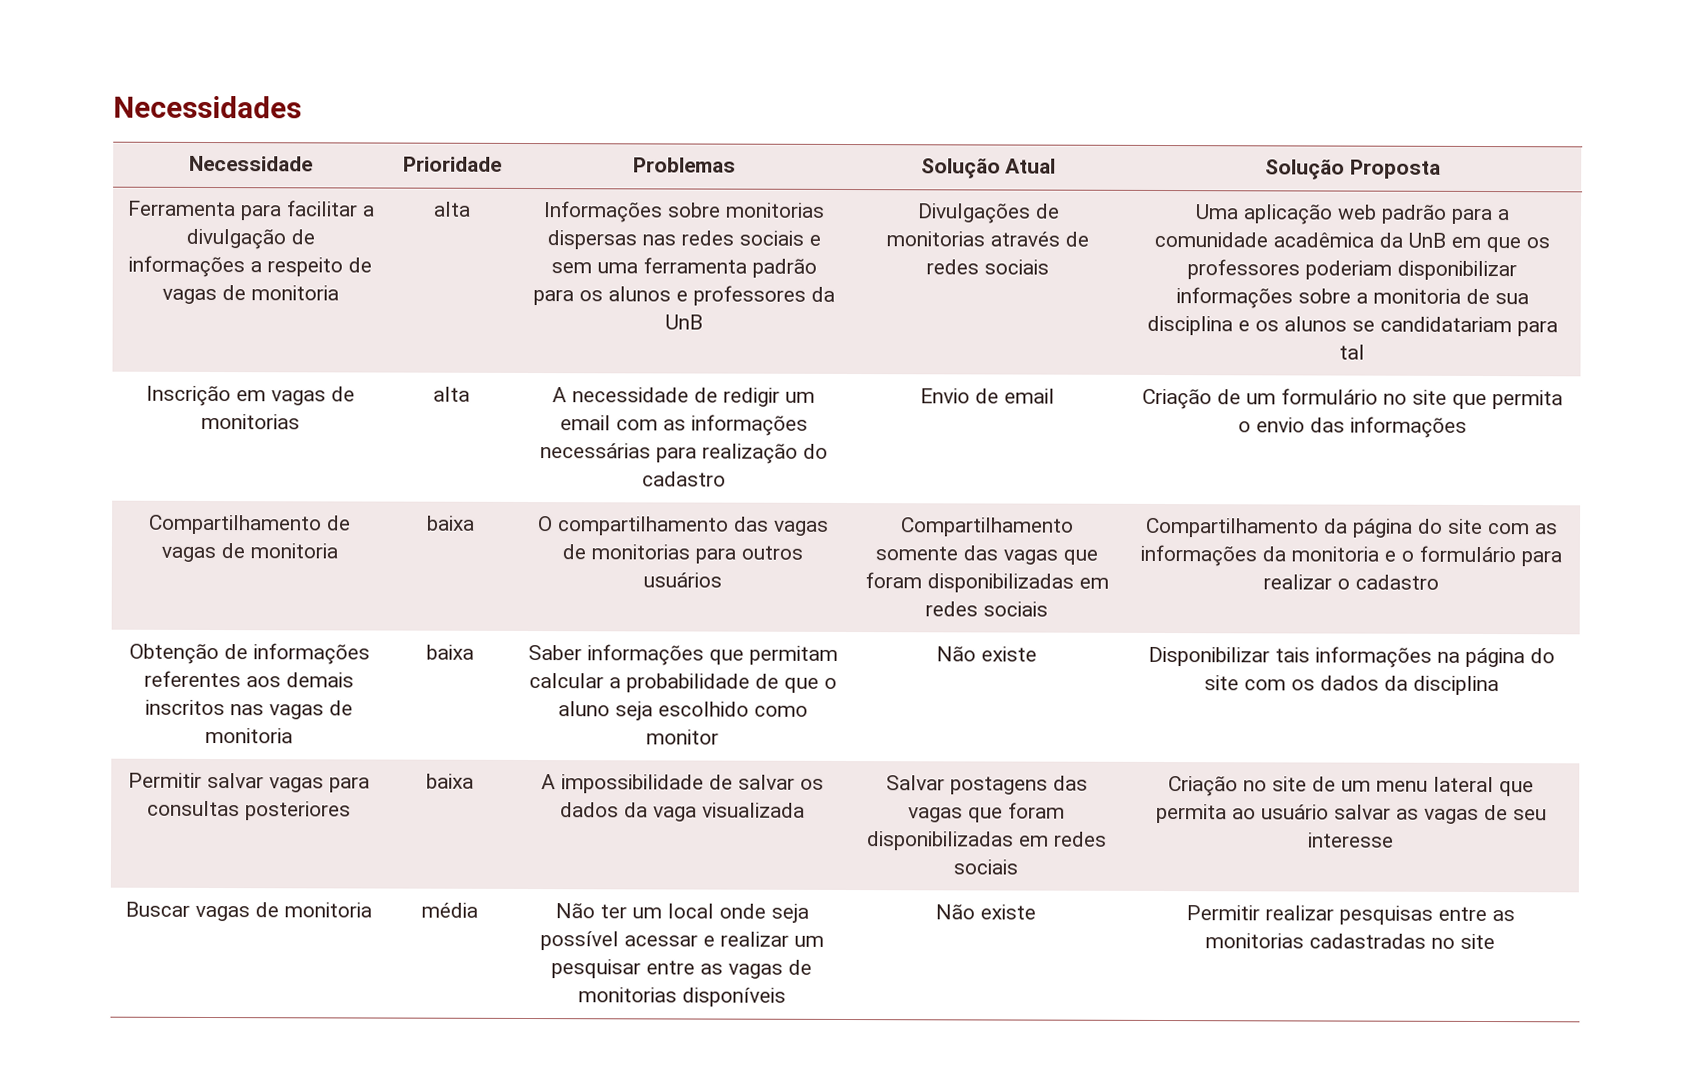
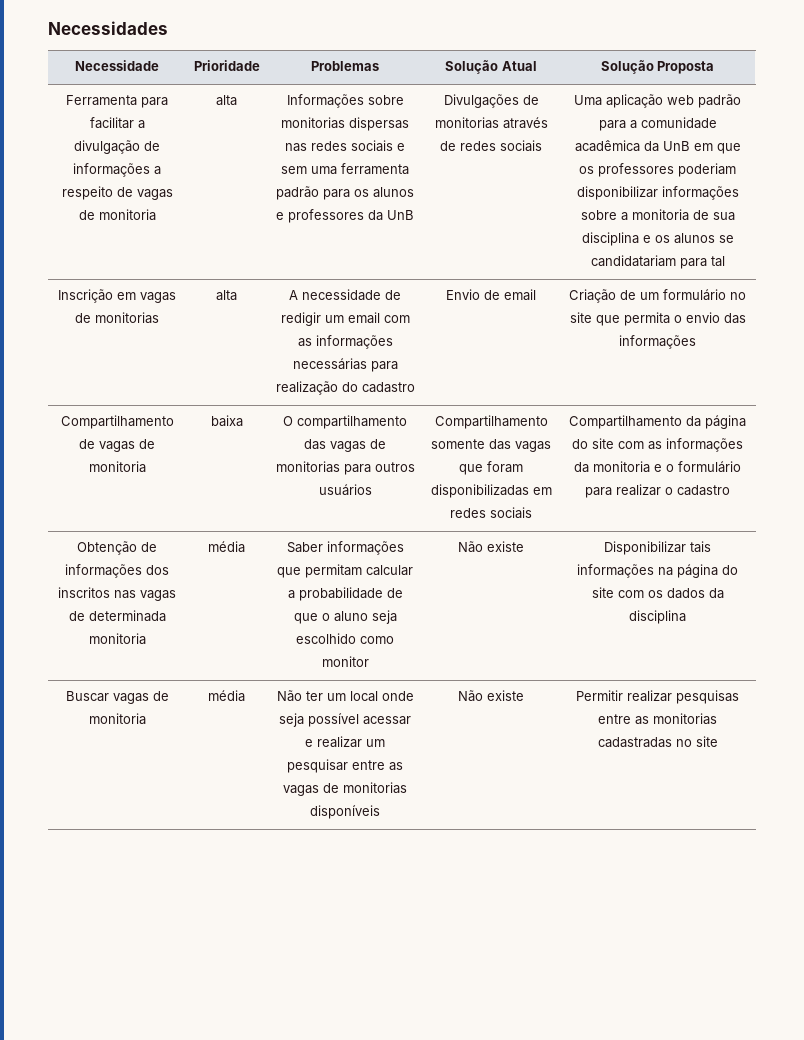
[144,670,354,688] referentes aos demais -> [146,565,169,575] dos
[205,727,293,744] [426,644,474,660] monitoria | baixa -> [88,610,166,622] [88,633,146,645] [208,541,245,553] determinada monitoria | média
[128,772,370,793] [147,800,351,821] [426,773,474,789] [541,774,824,794] [560,802,805,822] [885,775,1088,795] [908,802,1065,823] [866,831,1107,851] [953,859,1018,875] [1168,776,1534,797] [1155,803,1547,824] [1308,832,1394,848] // Permitir salvar vagas para consultas posteriores | baixa | A impossibilidade de salvar os dados da vaga visualizada | Salvar postagens das vagas que foram disponibilizadas em redes sociais | Criação no site de um menu lateral que permita ao usuário salvar as vagas de seu interesse -> (686, 617) none

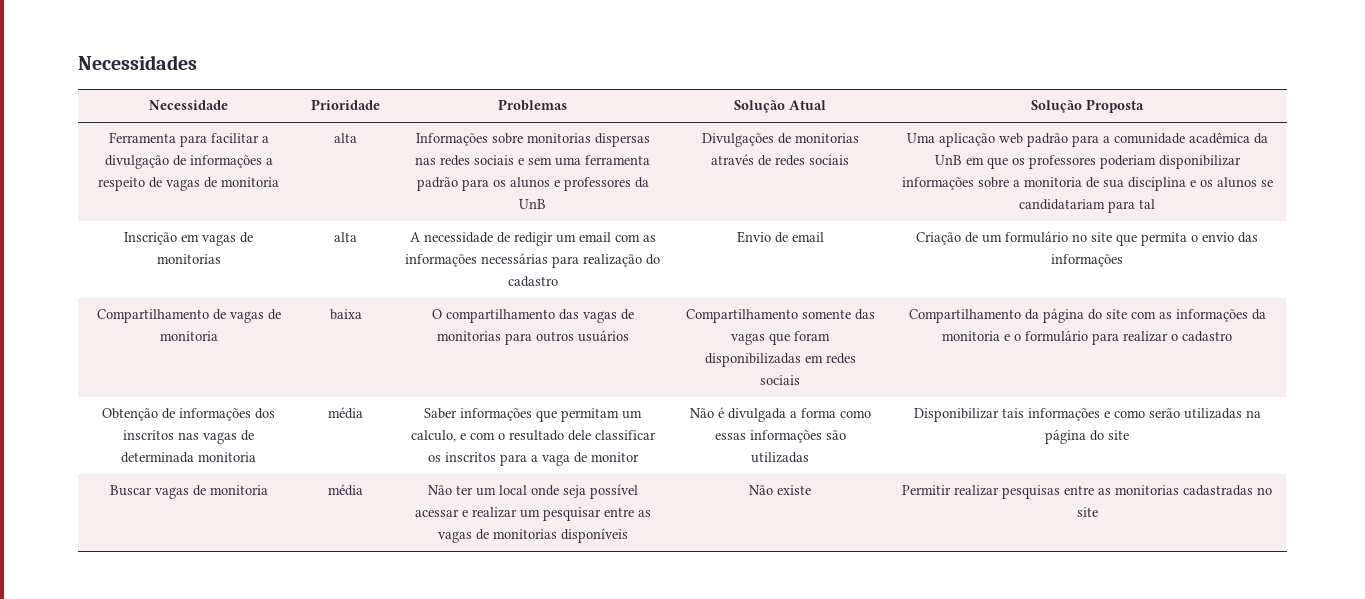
[366,565,413,576] [287,587,403,601] [293,610,397,624] [296,633,394,644] [321,656,369,667] [458,541,524,553] calcular a probabilidade de que o aluno seja escolhido como monitor | Não existe -> [622,410,642,419] [410,430,656,442] [427,452,639,466] [689,407,871,422] [714,430,846,443] [751,452,809,463] um calculo, e com o resultado dele classificar os inscritos para a vaga de monitor | Não é divulgada a forma como essas informações são utilizadas
(654, 571) none -> [1103,408,1242,419] e como serão utilizadas
[617,588,724,599] [629,610,686,624] com os dados da disciplina -> (1129, 435) none

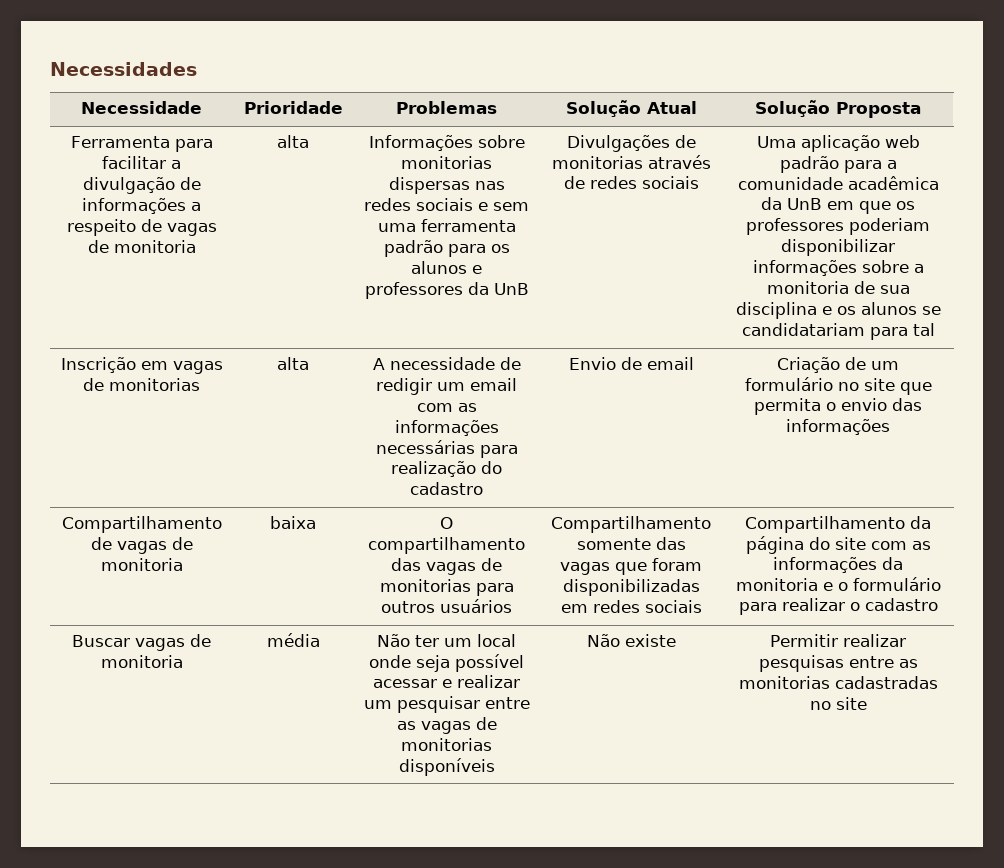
[102,408,275,421] [123,430,254,444] [121,452,256,463] [328,407,363,419] [424,408,642,422] [410,430,656,442] [427,452,639,466] [689,407,871,422] [714,430,846,443] [751,452,809,463] [913,408,1261,422] [1045,429,1129,444] // Obtenção de informações dos inscritos nas vagas de determinada monitoria | média | Saber informações que permitam um calculo, e com o resultado dele classificar os inscritos para a vaga de monitor | Não é divulgada a forma como essas informações são utilizadas | Disponibilizar tais informações e como serão utilizadas na página do site -> (938, 604) none

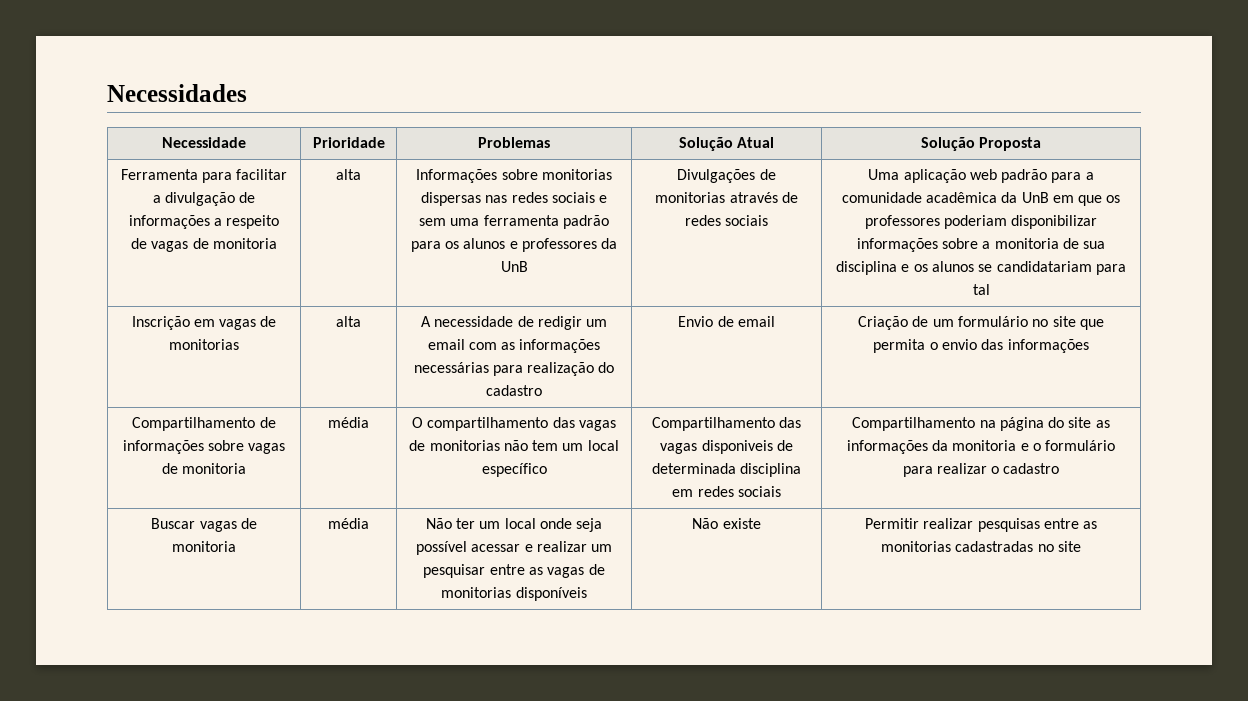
[116,537,193,554] [100,558,183,571] [270,516,316,529] vagas de monitoria | baixa -> [122,440,286,454] [161,463,247,474] [328,417,369,428] informações sobre vagas de monitoria | média
[475,583,514,596] [381,599,512,613] [551,516,711,533] [576,537,686,550] [560,558,702,575] [562,579,700,596] para outros usuários | Compartilhamento somente das vagas que foram disponibilizadas -> [503,440,619,451] [481,463,547,477] [651,417,802,431] [660,440,793,454] [651,463,802,477] não tem um local específico | Compartilhamento das vagas disponiveis de determinada disciplina
[910,516,932,529] da -> [979,420,996,428] na
[870,541,907,550] com -> (1092, 422) none

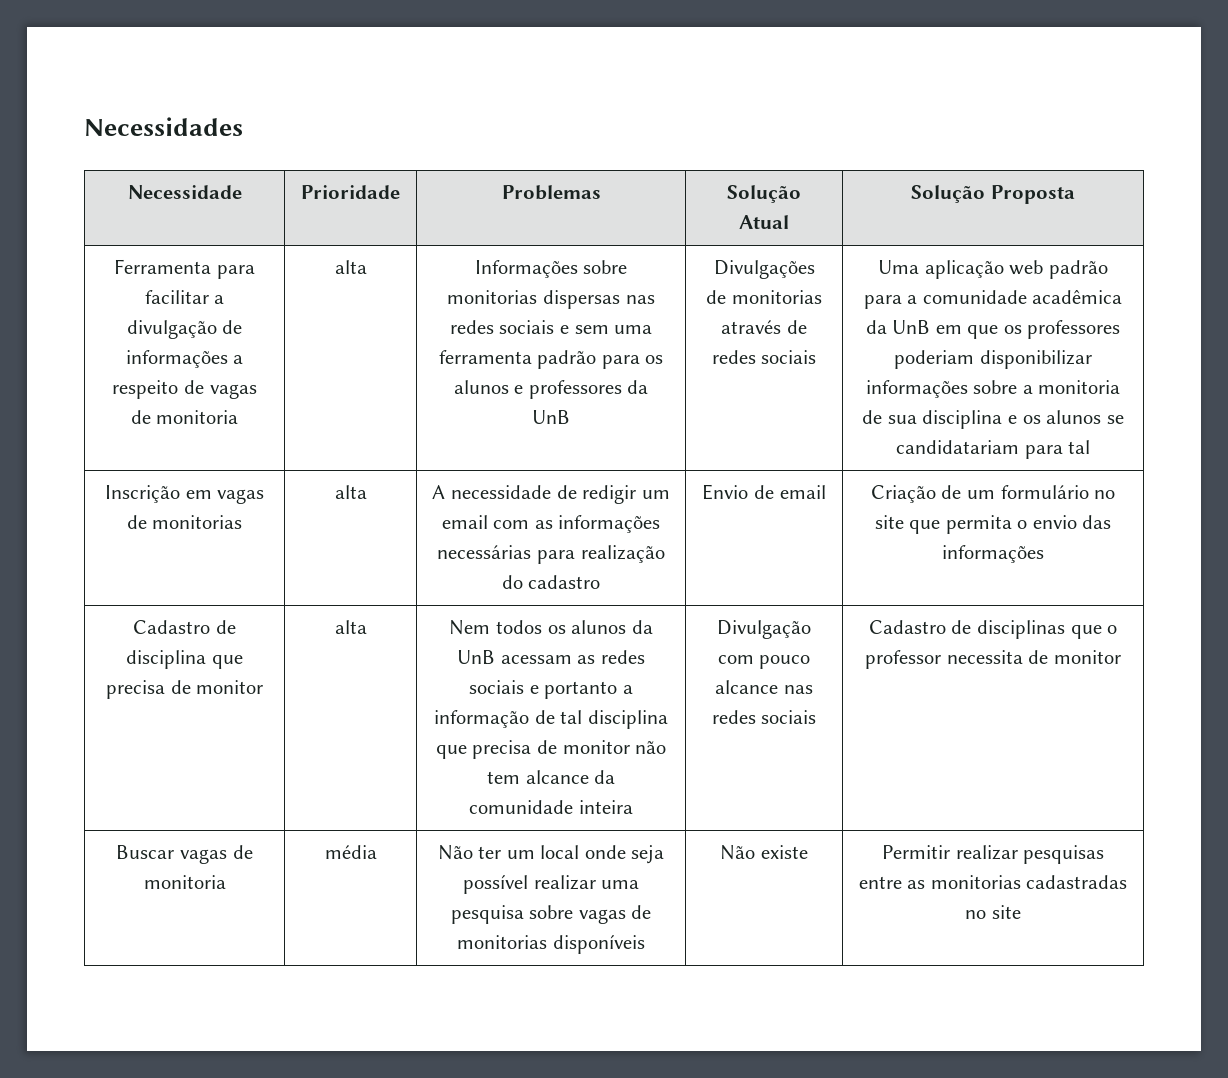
[132,417,276,431] [122,440,286,454] [161,463,247,474] [328,417,369,428] [412,417,616,431] [409,440,619,451] [481,463,547,477] [651,417,802,431] [660,440,793,454] [651,463,802,477] [672,486,781,497] [852,417,1110,431] [846,440,1116,454] [902,463,1060,477] Compartilhamento de informações sobre vagas de monitoria | média | O compartilhamento das vagas de monitorias não tem um local específico | Compartilhamento das vagas disponiveis de determinada disciplina em redes sociais | Compartilhamento na página do site as informações da monitoria e o formulário para realizar o cadastro -> [133,620,236,634] [126,650,243,669] [105,680,264,699] [334,620,367,634] [449,620,653,635] [457,650,645,664] [469,680,633,699] [434,710,668,729] [435,740,667,759] [486,770,616,784] [469,800,633,814] [717,620,811,639] [717,655,811,669] [715,680,813,694] [711,710,817,724] [868,620,1118,639] [865,650,1121,669] Cadastro de disciplina que precisa de monitor | alta | Nem todos os alunos da UnB acessam as redes sociais e portanto a informação de tal disciplina que precisa de monitor não tem alcance da comunidade inteira | Divulgação com pouco alcance nas redes sociais | Cadastro de disciplinas que o professor necessita de monitor
[471,541,613,552] [423,564,543,578] acessar e realizar um pesquisar entre as -> [533,875,640,890] [450,905,574,924] realizar uma pesquisa sobre

